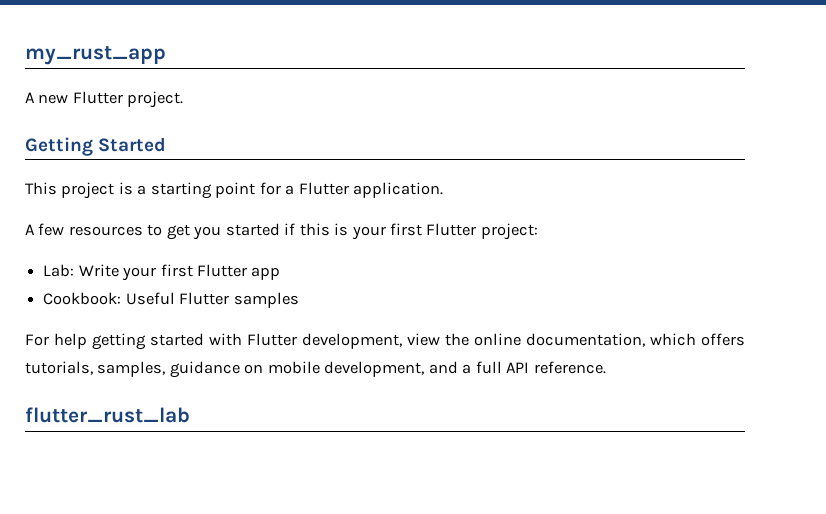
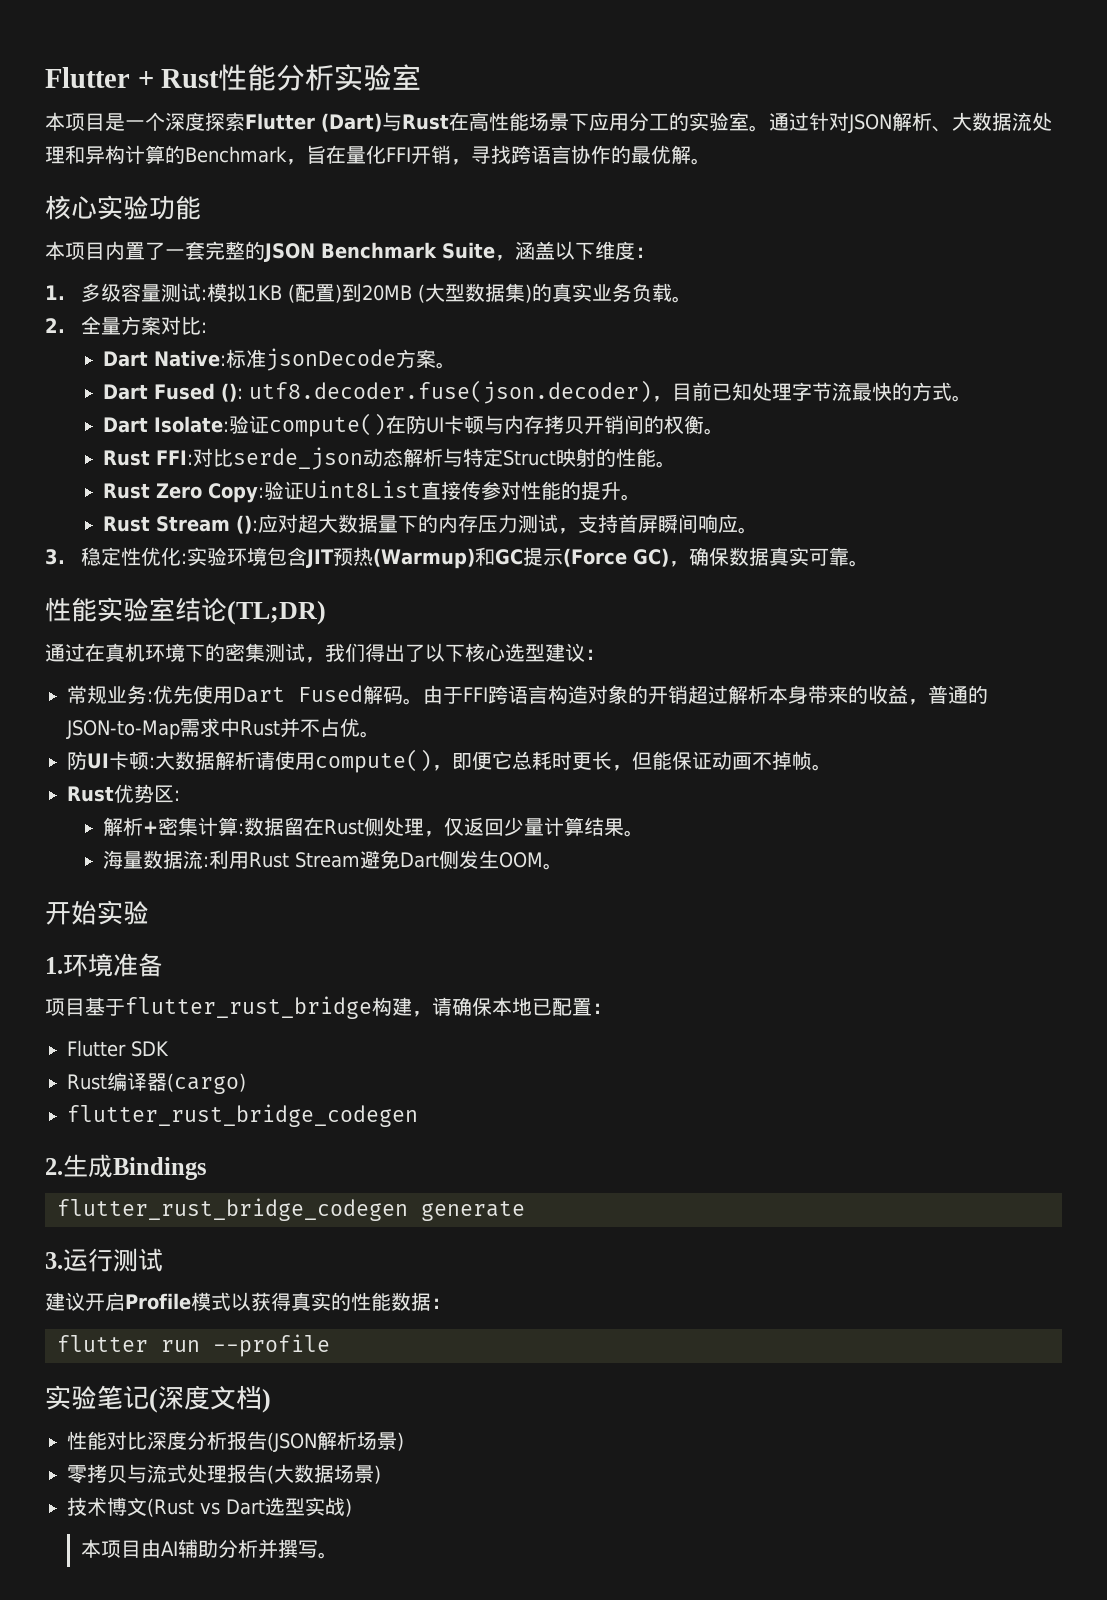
[25,46,166,65] [25,91,184,108] [25,137,167,156] [25,182,444,199] [25,223,538,240] [43,264,281,281] [43,292,299,308] [25,333,745,350] [25,361,606,378] [25,407,190,423] my_rust_app // A new Flutter project. // Getting Started // This project is a starting point for a Flutter application. // A few resources to get you started if this is your first Flutter project: // Lab: Write your first Flutter app // Cookbook: Useful Flutter samples // For help getting started with Flutter development, view the online documentation, which offers tutorials, samples, guidance on mobile development, and a full API reference. // flutter_rust_lab -> [45,64,422,91] [45,112,1052,133] [45,145,711,165] [45,195,201,220] [45,241,655,262] [45,283,692,303] [45,316,207,335] [102,348,456,371] [102,380,972,404] [102,413,724,437] [102,447,676,470] [102,480,641,503] [102,514,758,534] [45,547,869,569] [45,597,326,625] [45,643,605,663] [67,685,988,705] [66,718,380,740] [67,749,832,773] [67,784,180,803] [102,817,644,837] [102,850,563,870] [45,900,149,925] [45,953,163,977] [45,996,612,1019] [67,1040,169,1057] [67,1072,246,1094] [67,1104,418,1127] [45,1154,207,1180] [57,1198,525,1221] [45,1248,163,1272] [45,1292,451,1311] [57,1334,330,1357] [45,1385,271,1413] [67,1431,404,1452] [67,1464,381,1484] [67,1497,352,1517] [80,1539,338,1559] Flutter + Rust性能分析实验室 // 本项目是一个深度探索Flutter (Dart)与Rust在高性能场景下应用分工的实验室。通过针对JSON解析、大数据流处理和异构计算的Benchmark，旨在量化FFI开销，寻找跨语言协作的最优解。 // 核心实验功能 // 本项目内置了一套完整的JSON Benchmark Suite，涵盖以下维度： // 1.多级容量测试:模拟1KB (配置)到20MB (大型数据集)的真实业务负载。 // 2.全量方案对比: // Dart Native:标准jsonDecode方案。 // Dart Fused (): utf8.decoder.fuse(json.decoder)，目前已知处理字节流最快的方式。 // Dart Isolate:验证compute()在防UI卡顿与内存拷贝开销间的权衡。 // Rust FFI:对比serde_json动态解析与特定Struct映射的性能。 // Rust Zero Copy:验证Uint8List直接传参对性能的提升。 // Rust Stream ():应对超大数据量下的内存压力测试，支持首屏瞬间响应。 // 3.稳定性优化:实验环境包含JIT预热(Warmup)和GC提示(Force GC)，确保数据真实可靠。 // 性能实验室结论(TL;DR) // 通过在真机环境下的密集测试，我们得出了以下核心选型建议： // 常规业务:优先使用Dart Fused解码。由于FFI跨语言构造对象的开销超过解析本身带来的收益，普通的JSON-to-Map需求中Rust并不占优。 // 防UI卡顿:大数据解析请使用compute()，即便它总耗时更长，但能保证动画不掉帧。 // Rust优势区: // 解析+密集计算:数据留在Rust侧处理，仅返回少量计算结果。 // 海量数据流:利用Rust Stream避免Dart侧发生OOM。 // 开始实验 // 1.环境准备 // 项目基于flutter_rust_bridge构建，请确保本地已配置： // Flutter SDK // Rust编译器(cargo) // flutter_rust_bridge_codegen // 2.生成Bindings // flutter_rust_bridge_codegen generate // 3.运行测试 // 建议开启Profile模式以获得真实的性能数据： // flutter run --profile // 实验笔记(深度文档) // 性能对比深度分析报告(JSON解析场景) // 零拷贝与流式处理报告(大数据场景) // 技术博文(Rust vs Dart选型实战) // 本项目由AI辅助分析并撰写。

